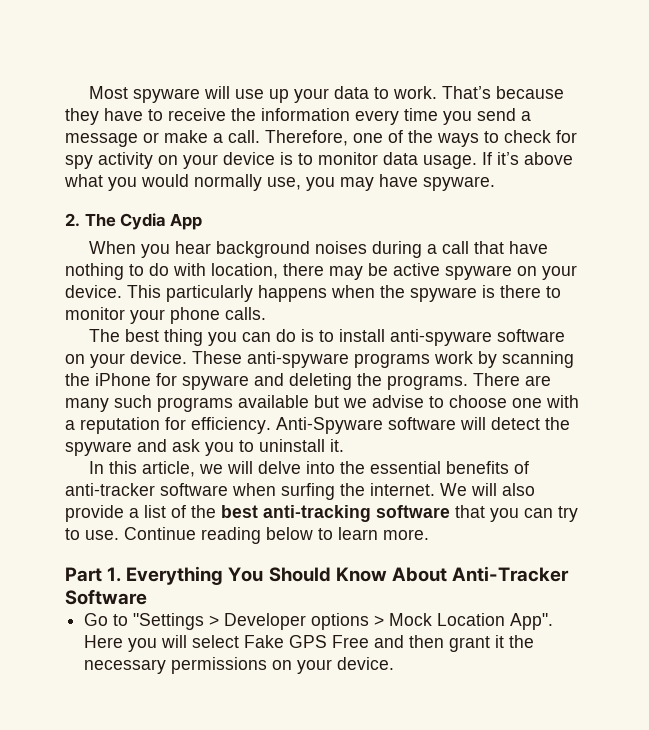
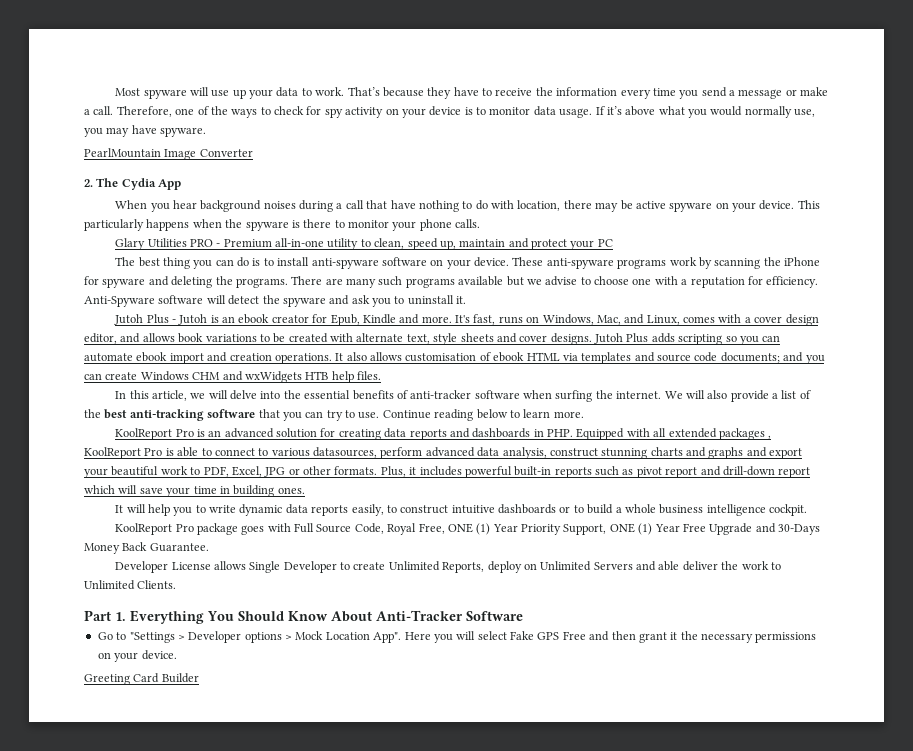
(495, 183) none -> [84,148,253,160] // PearlMountain Image Converter
(266, 313) none -> [115,238,613,250] // Glary Utilities PRO - Premium all-in-one utility to clean, speed up, maintain and protect your PC
(344, 445) none -> [114,314,819,326] [84,333,781,345] [84,352,825,364] [84,371,381,383] // Jutoh Plus - Jutoh is an ebook creator for Epub, Kindle and more. It's fast, runs on Windows, Mac, and Linux, comes with a cover design editor, and allows book variations to be created with alternate text, style sheets and cover designs. Jutoh Plus adds scripting so you can automate ebook import and creation operations. It also allows customisation of ebook HTML via templates and source code documents; and you can create Windows CHM and wxWidgets HTB help files.
(429, 534) none -> [115,428,772,440] [84,447,803,459] [84,466,811,478] [84,485,305,497] [115,504,807,516] [115,523,820,535] [84,542,209,554] [115,561,781,573] [84,580,177,590] // KoolReport Pro is an advanced solution for creating data reports and dashboards in PHP. Equipped with all extended packages , KoolReport Pro is able to connect to various datasources, perform advanced data analysis, construct stunning charts and graphs and export your beautiful work to PDF, Excel, JPG or other formats. Plus, it includes powerful built-in reports such as pivot report and drill-down report which will save your time in building ones. // It will help you to write dynamic data reports easily, to construct intuitive dashboards or to build a whole business intelligence cockpit. // KoolReport Pro package goes with Full Source Code, Royal Free, ONE (1) Year Priority Support, ONE (1) Year Free Upgrade and 30-Days Money Back Guarantee. // Developer License allows Single Developer to create Unlimited Reports, deploy on Unlimited Servers and able deliver the work to Unlimited Clients.
(395, 663) none -> [84,673,199,685] // Greeting Card Builder

